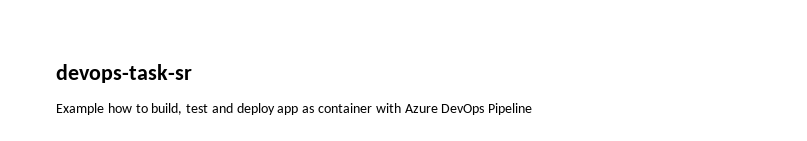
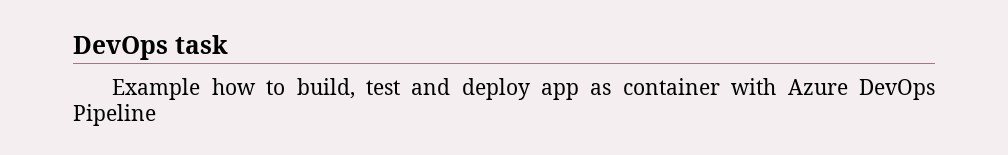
[56,64,192,83] devops-task-sr -> [73,35,228,60] DevOps task

